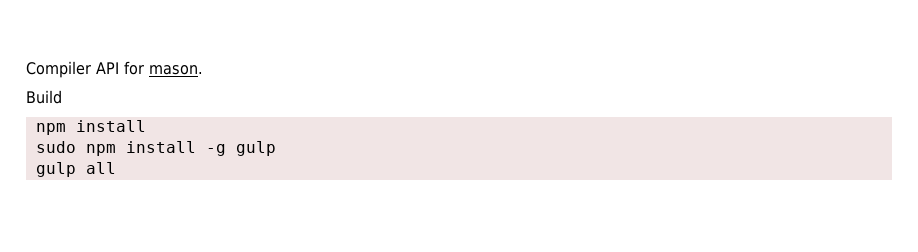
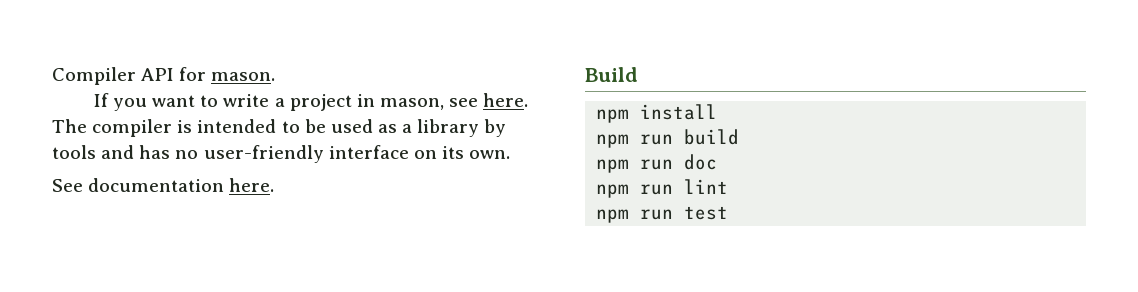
[26,90,62,104] [35,120,146,135] [35,141,276,156] [35,162,116,177] Build // npm install // sudo npm install -g gulp // gulp all -> [93,93,529,111] [52,119,507,137] [52,145,511,163] [52,178,275,192] [585,67,638,82] [596,104,718,123] [596,129,740,148] [596,154,718,173] [596,179,729,198] [596,206,729,223] If you want to write a project in mason, see here. The compiler is intended to be used as a library by tools and has no user-friendly interface on its own. // See documentation here. // Build // npm install // npm run build // npm run doc // npm run lint // npm run test

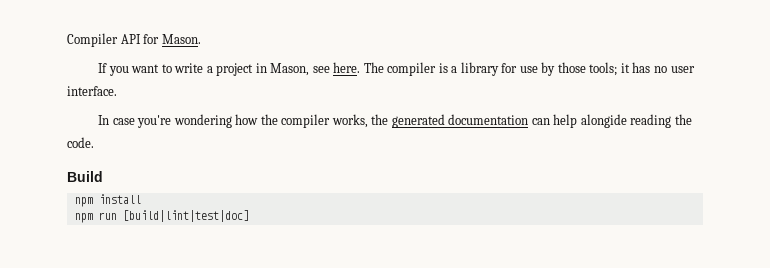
[211,72,276,81] mason. -> [161,34,201,44] Mason.
[379,98,444,110] mason, -> [270,63,310,76] Mason,
[197,119,507,137] [52,145,511,163] [52,178,275,192] intended to be used as a library by tools and has no user-friendly interface on its own. // See documentation here. -> [451,62,695,76] [67,86,117,96] [98,114,692,128] [67,137,94,148] a library for use by those tools; it has no user interface. // In case you're wondering how the compiler works, the generated documentation can help alongide reading the code.
[684,129,740,145] [596,154,718,173] [596,179,729,198] [596,206,729,223] build // npm run doc // npm run lint // npm run test -> [122,210,249,222] [build|lint|test|doc]

